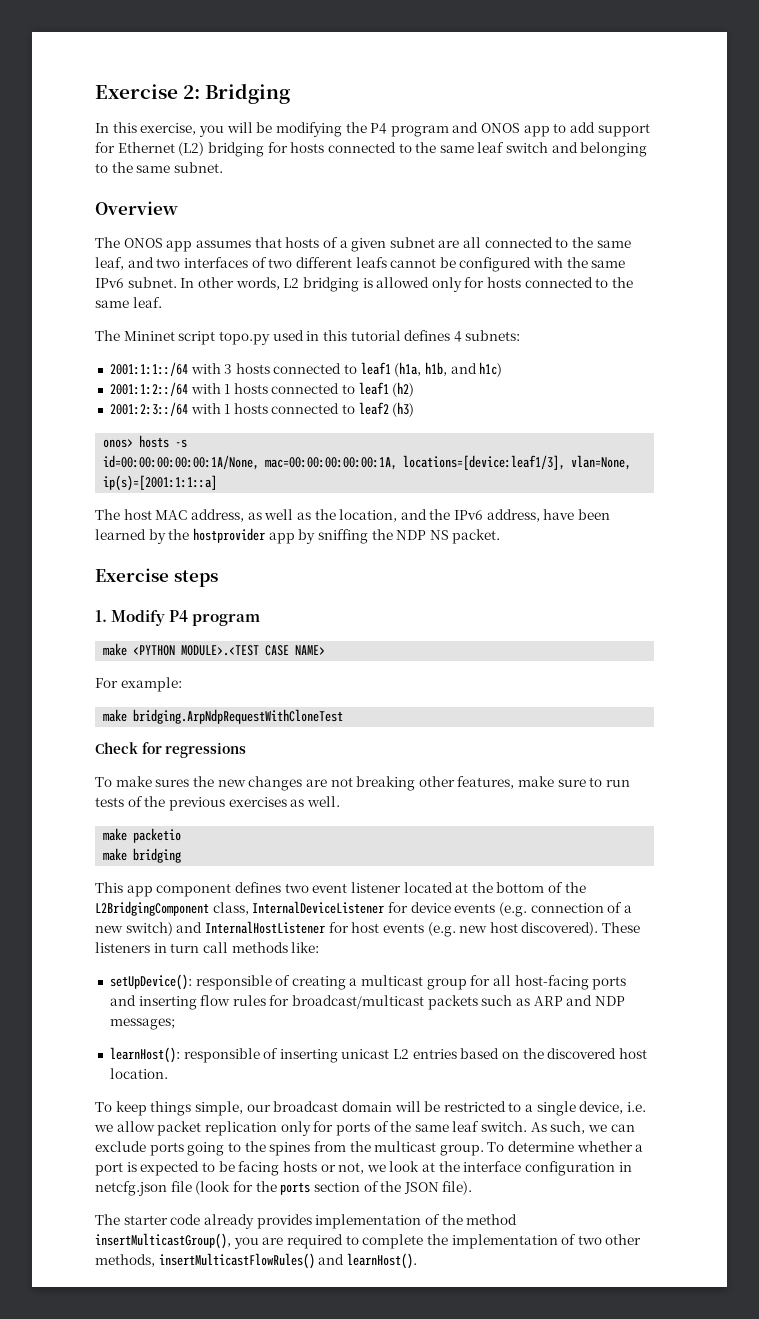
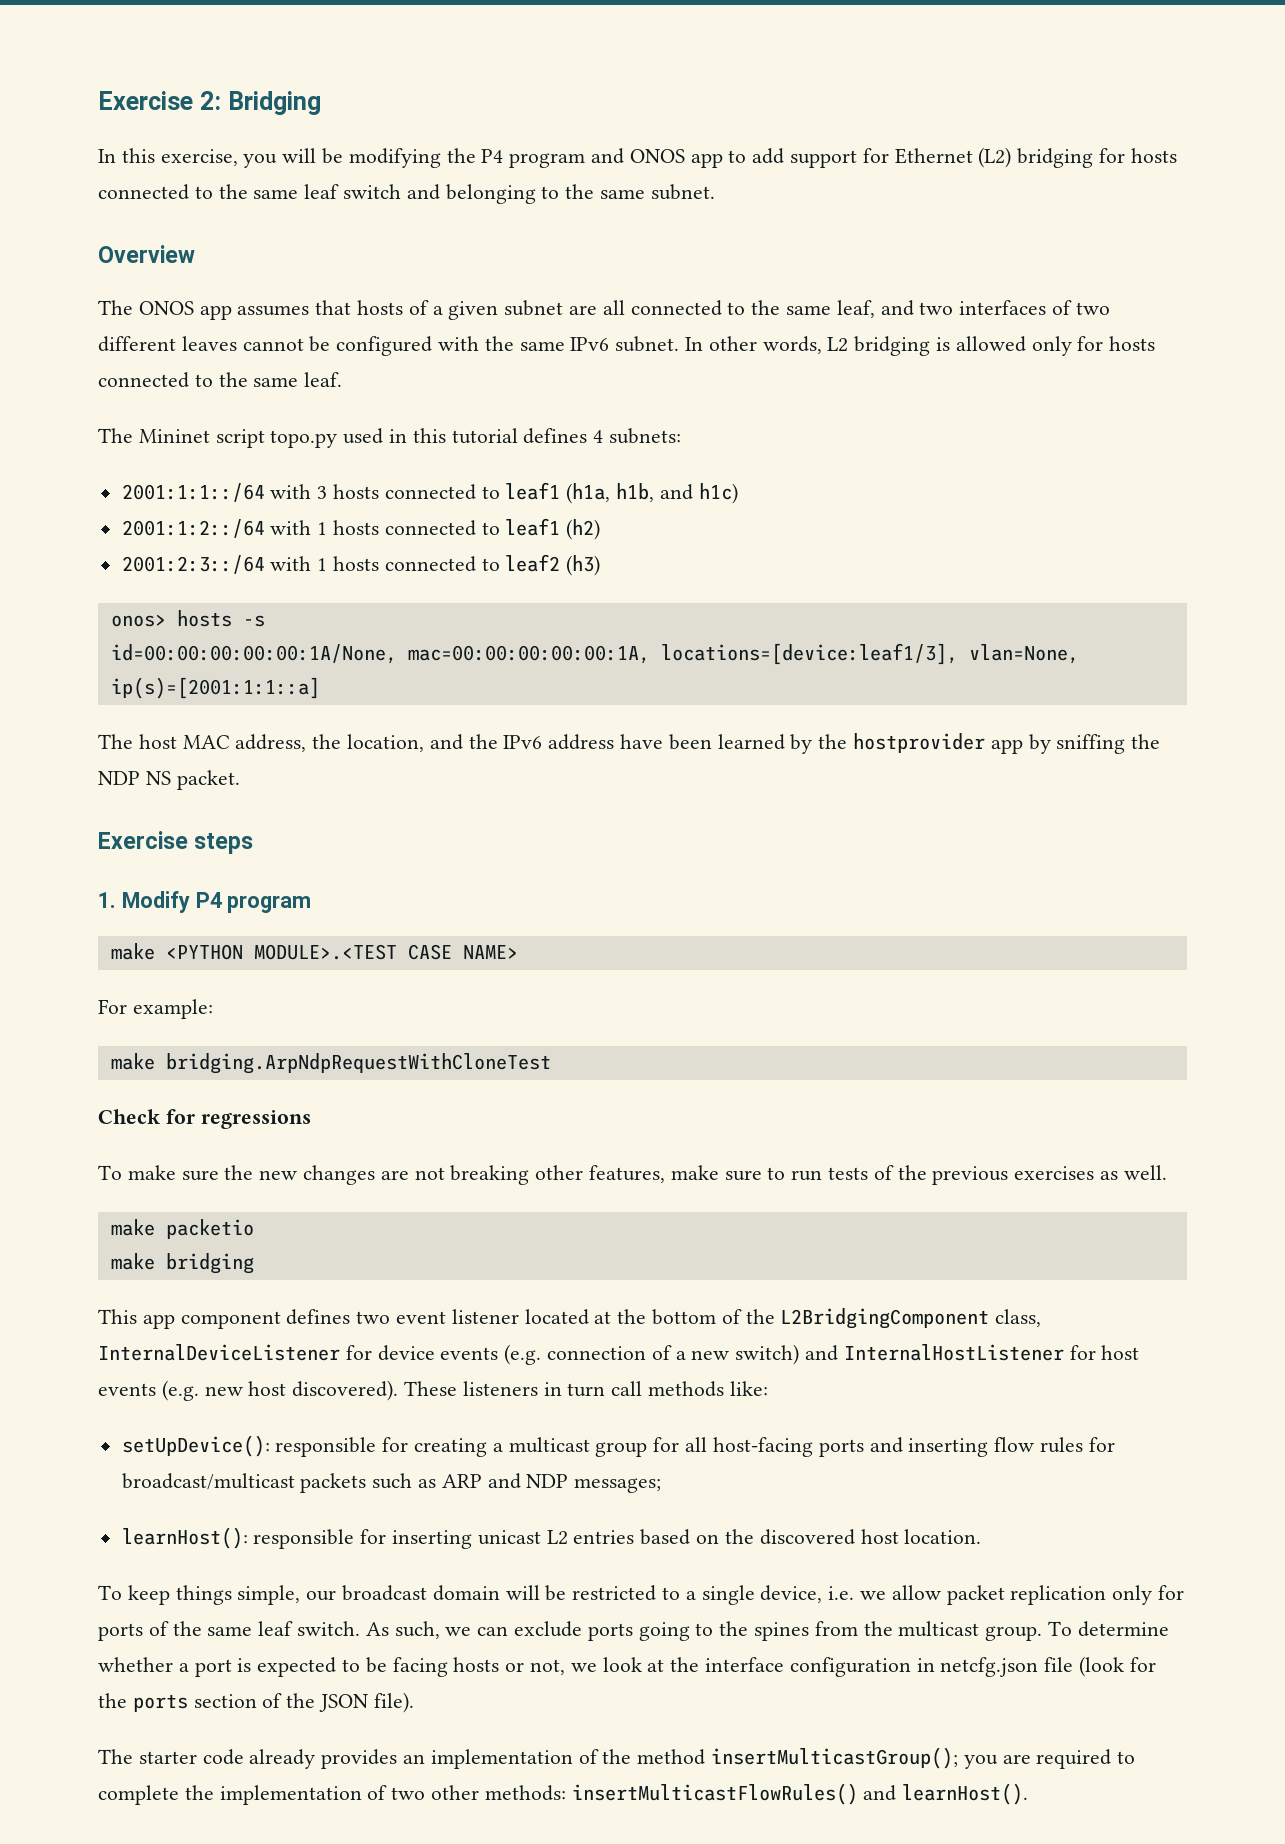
[355,257,387,268] leafs -> [181,336,237,351] leaves
[247,509,311,520] as well as -> (307, 743) none
[486,509,540,522] address, -> [548,734,615,750] address
[155,779,190,787] sures -> [181,1170,219,1181] sure
[275,975,291,986] of -> [382,1437,409,1452] for
[263,1048,279,1059] of -> [360,1529,387,1544] for
(312, 1221) none -> [403,1754,426,1764] an
[95,1233,231,1249] insertMulticastGroup(), -> [711,1747,959,1769] insertMulticastGroup();
[95,1254,155,1267] methods, -> [484,1785,566,1801] methods:

